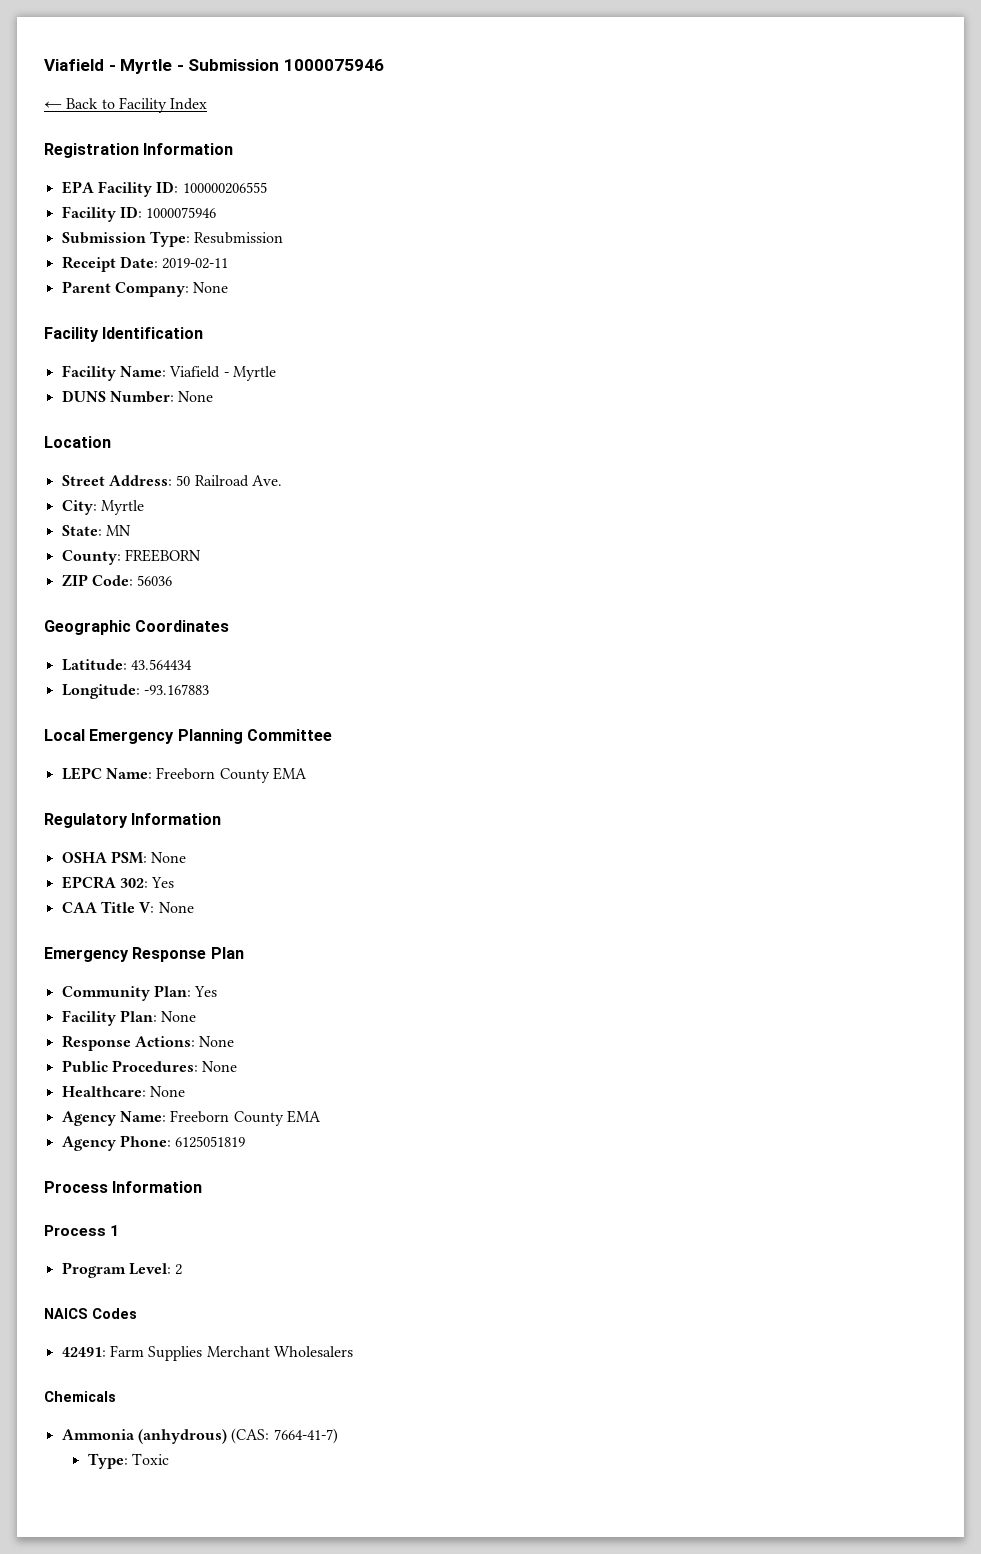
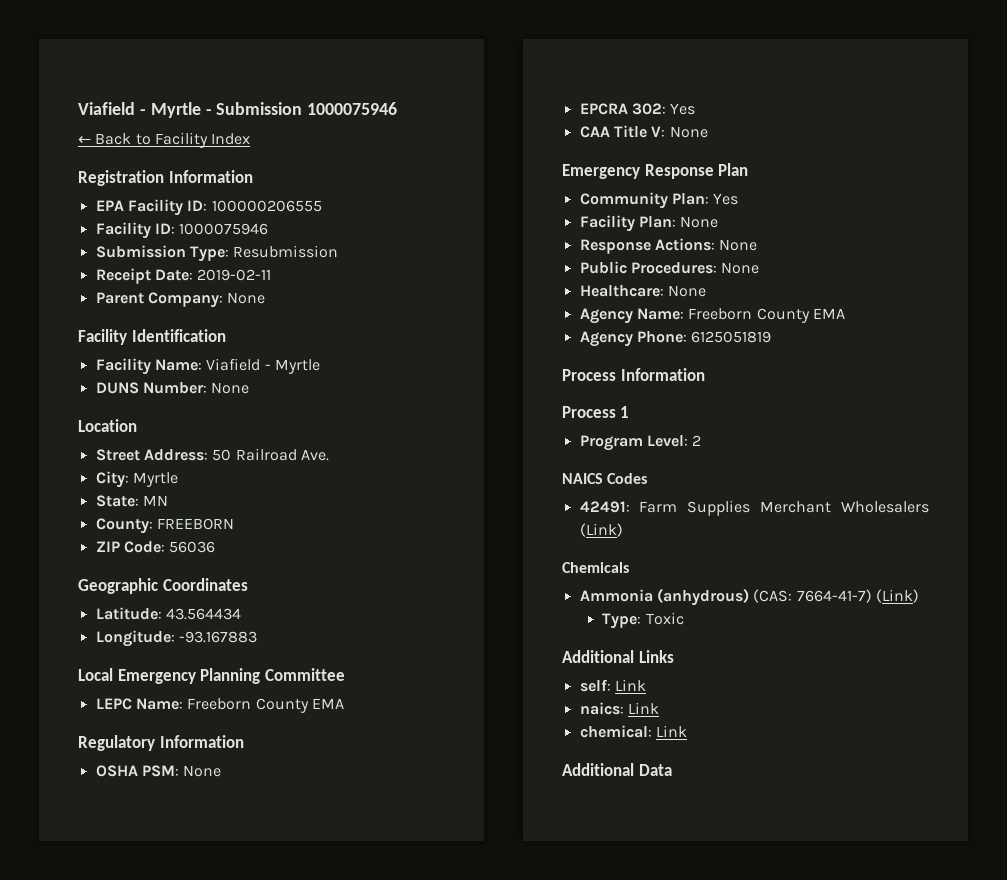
(353, 1351) none -> [579,523,623,537] (Link)
(338, 1436) none -> [875,589,919,603] (Link)
(169, 1459) none -> [562,650,674,663] [579,679,646,692] [579,702,659,715] [579,725,687,738] [562,763,672,776] // Additional Links // self: Link // naics: Link // chemical: Link // Additional Data

